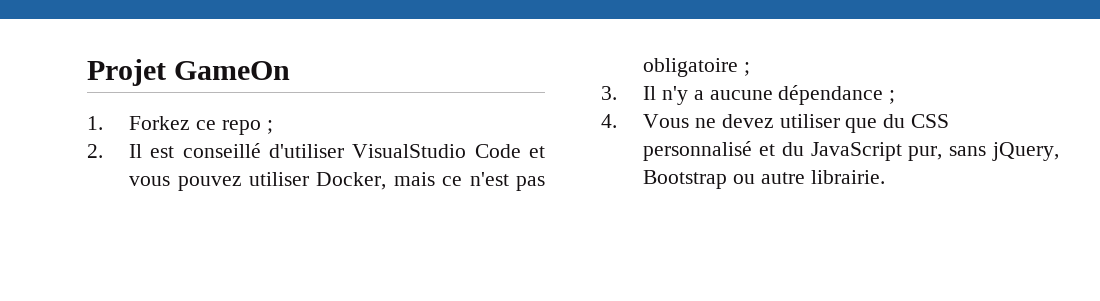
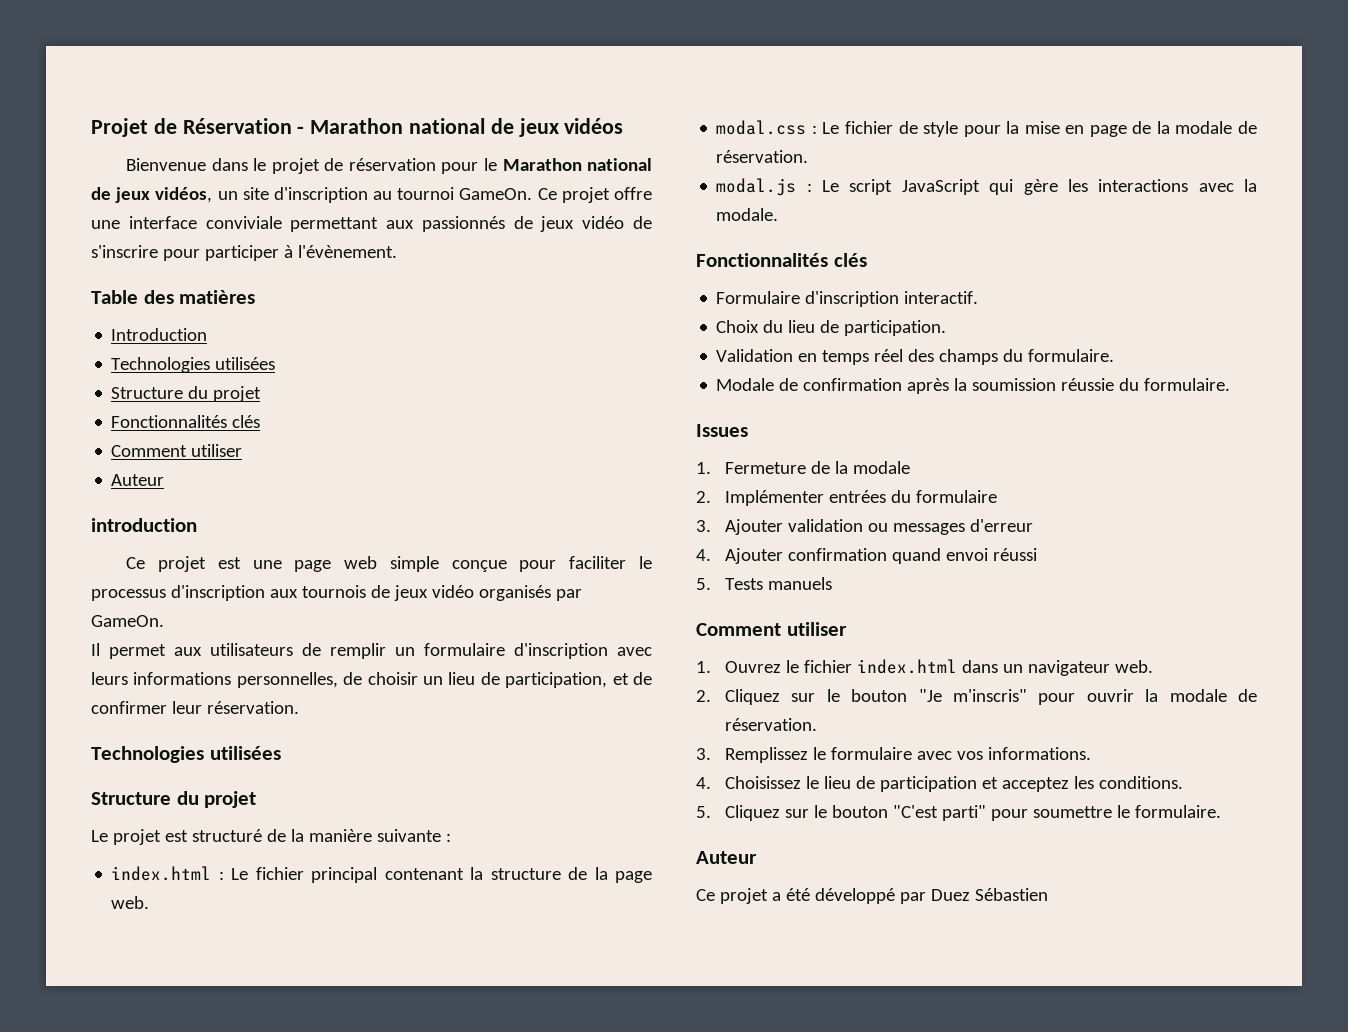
[174,61,291,80] [87,116,273,135] [87,143,545,158] [129,172,545,191] [643,58,750,77] [601,85,896,105] [601,114,949,133] [643,141,1059,161] [643,170,885,189] GameOn // 1. Forkez ce repo ; // 2. Il est conseillé d'utiliser VisualStudio Code et vous pouvez utiliser Docker, mais ce n'est pas obligatoire ; // 3. Il n'y a aucune dépendance ; // 4. Vous ne devez utiliser que du CSS personnalisé et du JavaScript pur, sans jQuery, Bootstrap ou autre librairie. -> [153,118,624,137] [126,158,652,174] [91,187,652,203] [91,216,652,232] [91,245,397,261] [91,290,256,304] [111,328,208,341] [111,357,276,373] [111,386,262,402] [111,415,261,428] [111,444,243,457] [111,474,165,486] [91,518,197,532] [126,556,652,572] [91,585,582,601] [91,615,164,627] [91,643,652,659] [91,672,652,688] [91,701,299,714] [91,746,281,763] [91,791,257,808] [91,829,451,845] [111,866,652,883] [111,896,150,909] [716,120,1257,137] [716,150,809,163] [716,178,1257,196] [716,208,779,221] [696,253,867,267] [716,291,979,307] [716,320,947,336] [716,349,1115,365] [716,378,1231,394] [696,424,748,437] [696,461,911,474] [696,490,998,506] [696,519,1034,535] [696,548,1038,564] [696,577,833,590] [696,622,847,636] [696,659,1154,676] [696,689,1257,705] [725,718,818,731] [696,747,1092,763] [696,776,1184,792] [696,805,1222,821] [696,851,757,864] [696,888,1048,904] de Réservation - Marathon national de jeux vidéos // Bienvenue dans le projet de réservation pour le Marathon national de jeux vidéos, un site d'inscription au tournoi GameOn. Ce projet offre une interface conviviale permettant aux passionnés de jeux vidéo de s'inscrire pour participer à l'évènement. // Table des matières // Introduction // Technologies utilisées // Structure du projet // Fonctionnalités clés // Comment utiliser // Auteur // introduction // Ce projet est une page web simple conçue pour faciliter le processus d'inscription aux tournois de jeux vidéo organisés par GameOn. // Il permet aux utilisateurs de remplir un formulaire d'inscription avec leurs informations personnelles, de choisir un lieu de participation, et de confirmer leur réservation. // Technologies utilisées // Structure du projet // Le projet est structuré de la manière suivante : // index.html : Le fichier principal contenant la structure de la page web. // modal.css : Le fichier de style pour la mise en page de la modale de réservation. // modal.js : Le script JavaScript qui gère les interactions avec la modale. // Fonctionnalités clés // Formulaire d'inscription interactif. // Choix du lieu de participation. // Validation en temps réel des champs du formulaire. // Modale de confirmation après la soumission réussie du formulaire. // Issues // 1. Fermeture de la modale // 2. Implémenter entrées du formulaire // 3. Ajouter validation ou messages d'erreur // 4. Ajouter confirmation quand envoi réussi // 5. Tests manuels // Comment utiliser // 1. Ouvrez le fichier index.html dans un navigateur web. // 2. Cliquez sur le bouton "Je m'inscris" pour ouvrir la modale de réservation. // 3. Remplissez le formulaire avec vos informations. // 4. Choisissez le lieu de participation et acceptez les conditions. // 5. Cliquez sur le bouton "C'est parti" pour soumettre le formulaire. // Auteur // Ce projet a été développé par Duez Sébastien

